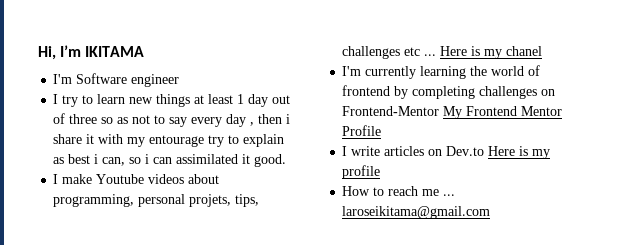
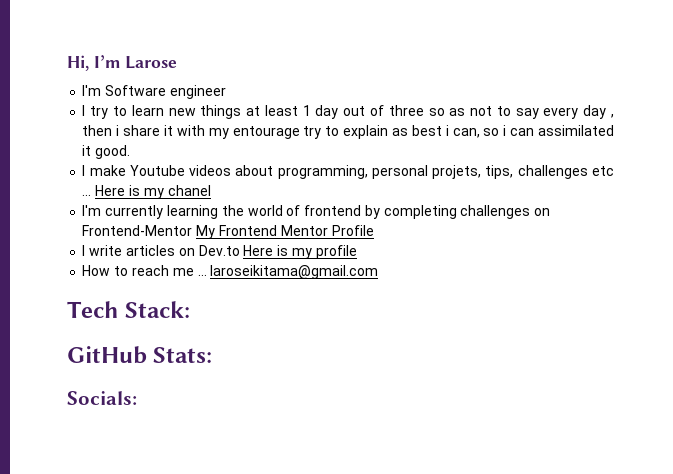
[85,46,145,57] IKITAMA -> [125,56,178,69] Larose
(491, 212) none -> [67,301,191,318] [67,346,213,364] [67,391,137,405] // Tech Stack: // GitHub Stats: // Socials:

